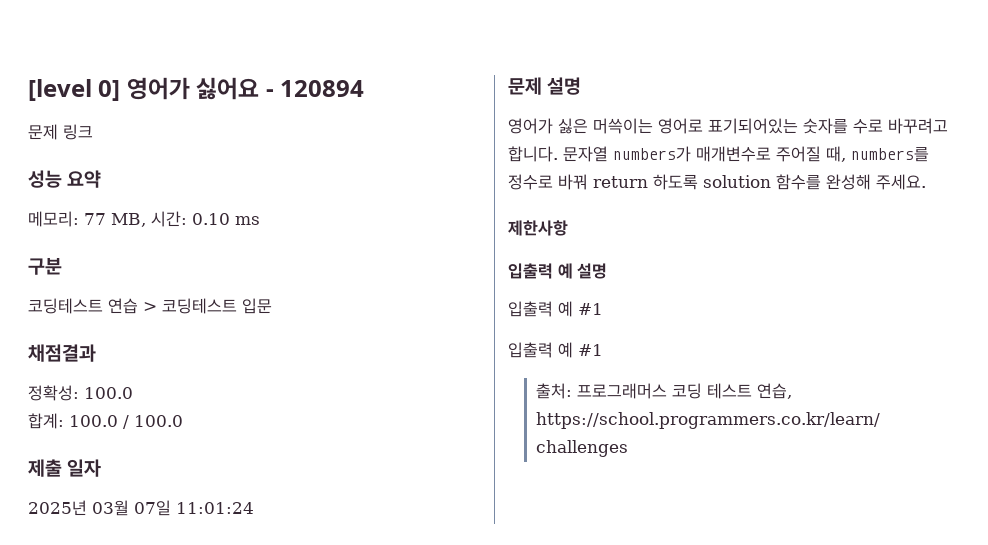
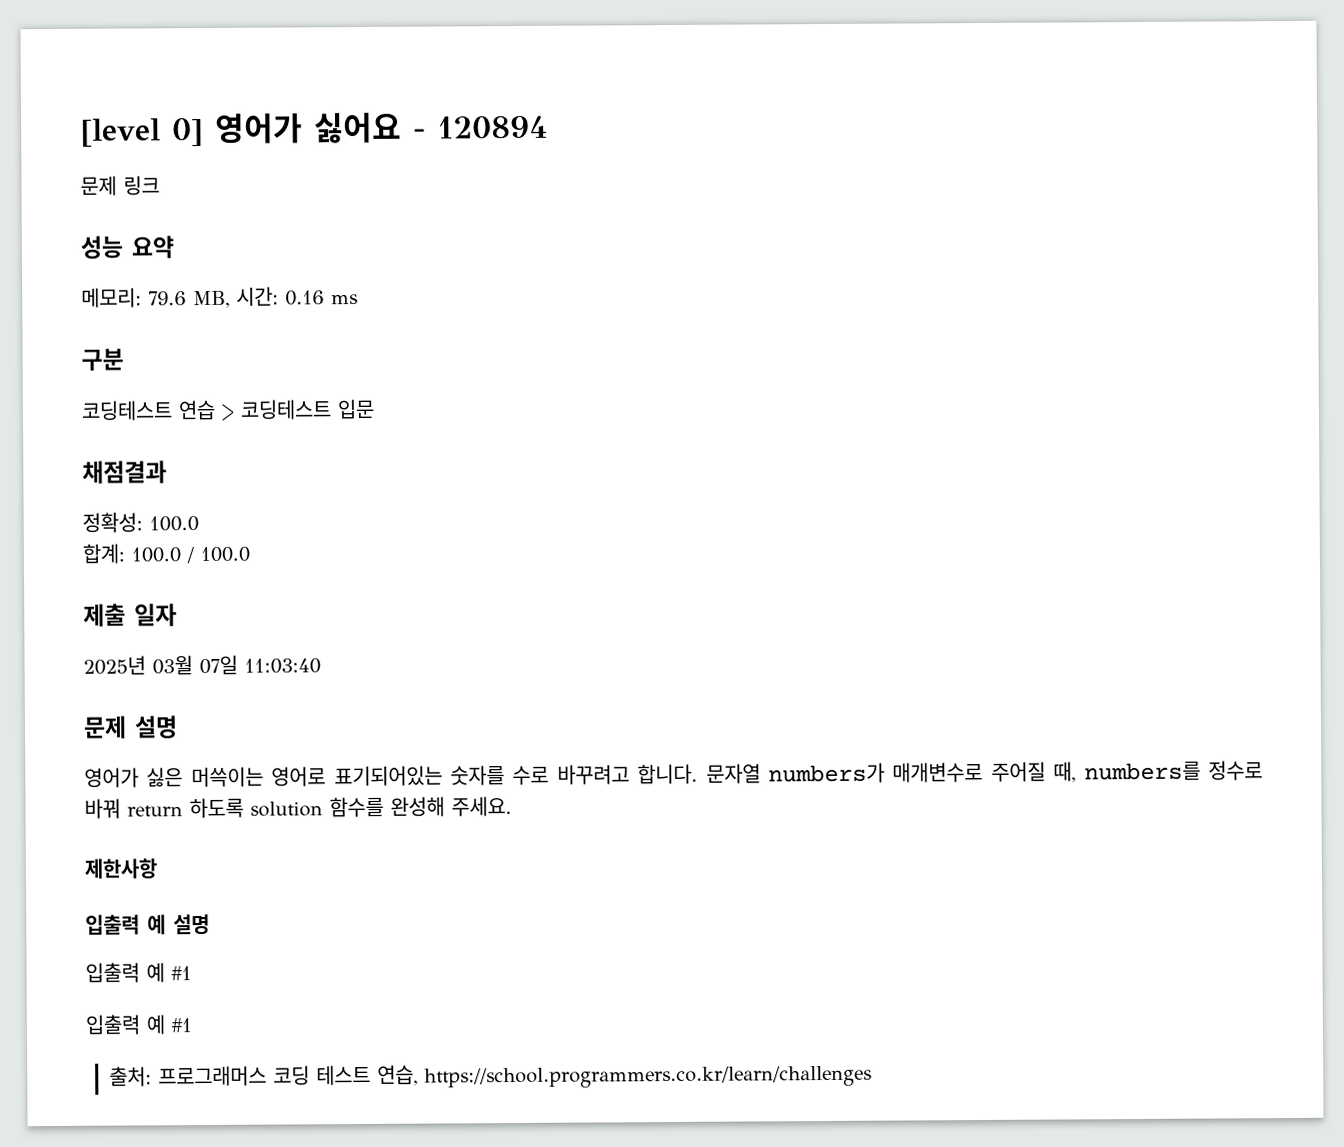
[84,213,106,225] 77 -> [148,291,187,306] 79.6
[192,213,230,225] 0.10 -> [285,290,325,306] 0.16
[176,502,254,514] 11:01:24 -> [244,658,321,674] 11:03:40

